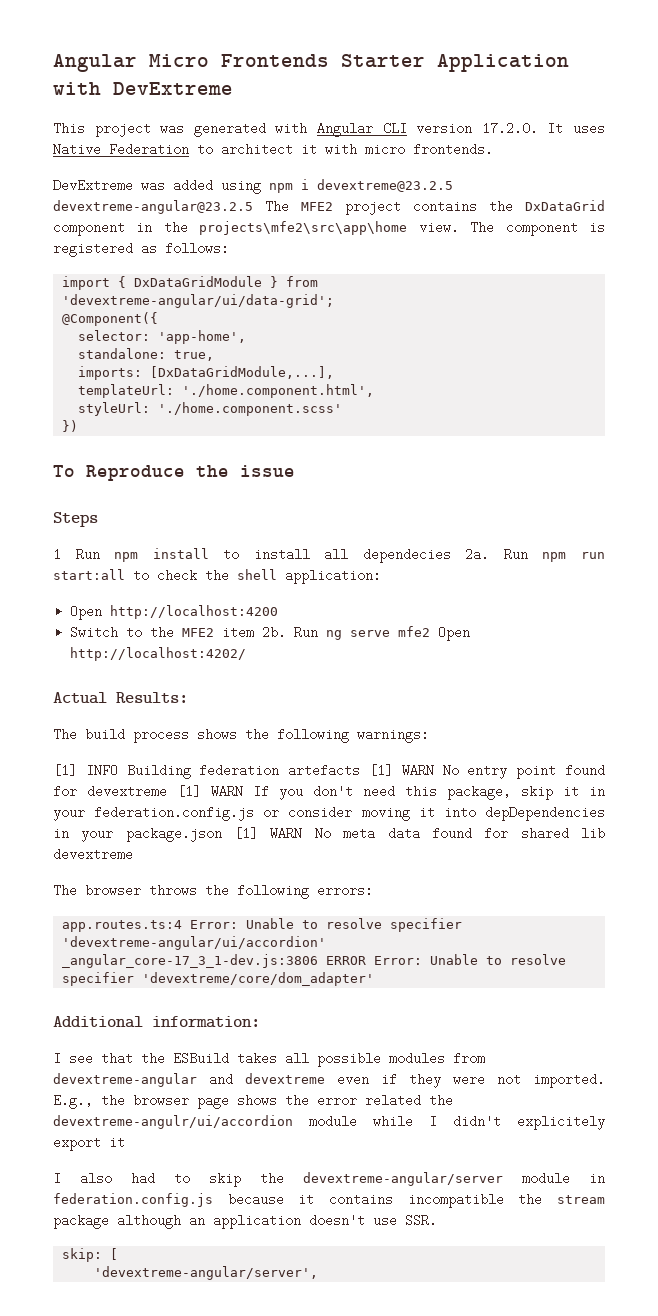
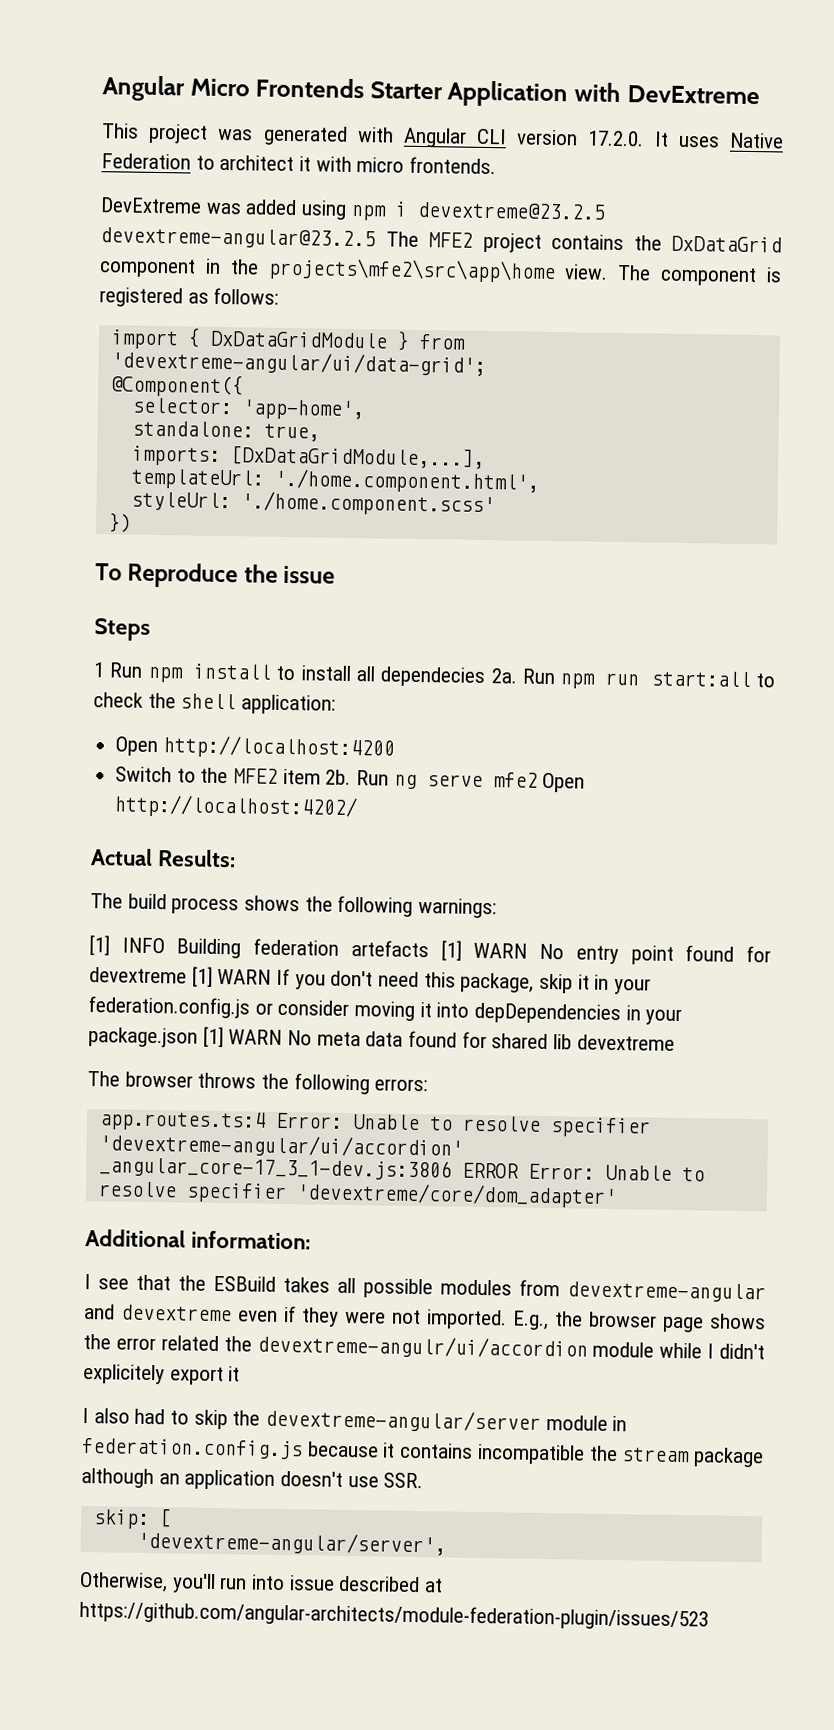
(319, 1273) none -> [79,1571,444,1594] [79,1600,709,1631] // Otherwise, you'll run into issue described at https://github.com/angular-architects/module-federation-plugin/issues/523

